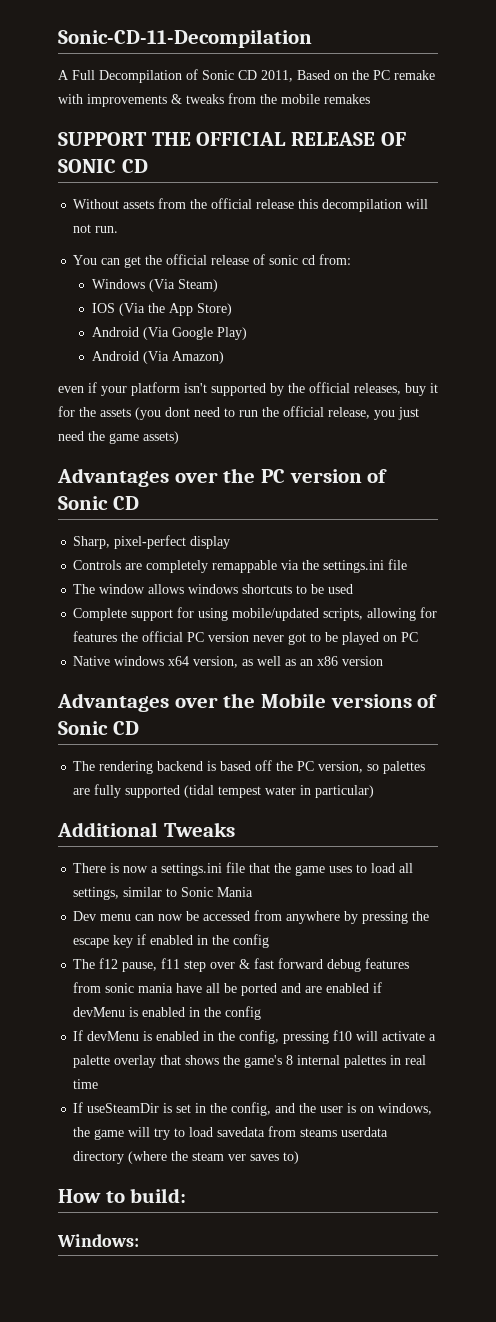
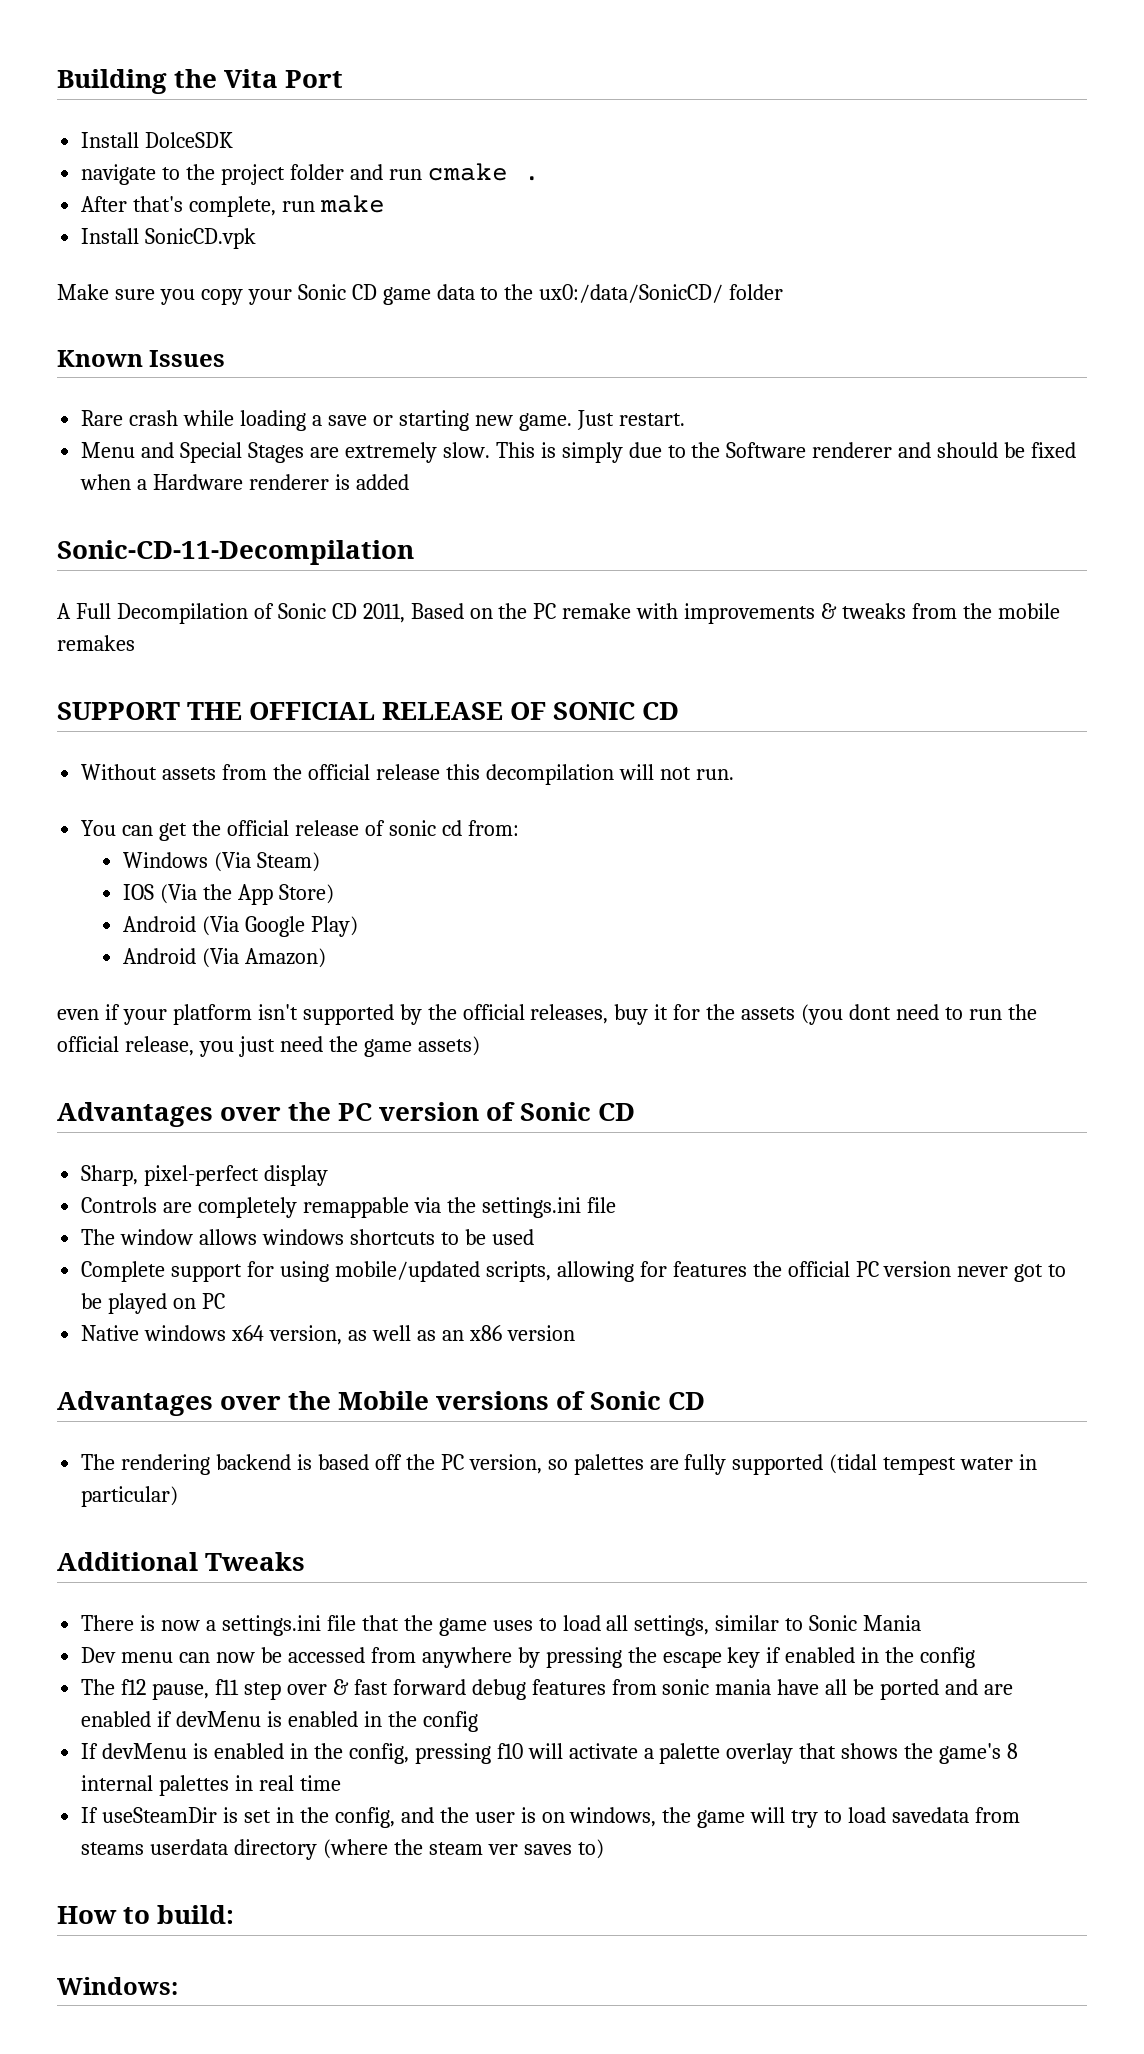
(58, 38) none -> [57,69,344,94] [81,132,234,148] [81,163,540,185] [81,195,385,217] [81,228,257,249] [57,284,784,305] [57,350,226,367] [81,410,685,431] [81,442,1077,463] [80,474,409,490] Building the Vita Port // Install DolceSDK // navigate to the project folder and run cmake . // After that's complete, run make // Install SonicCD.vpk // Make sure you copy your Sonic CD game data to the ux0:/data/SonicCD/ folder // Known Issues // Rare crash while loading a save or starting new game. Just restart. // Menu and Special Stages are extremely slow. This is simply due to the Software renderer and should be fixed when a Hardware renderer is added //

